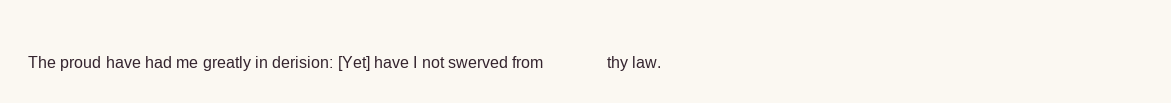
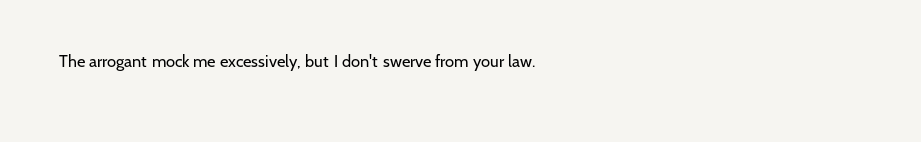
[60,56,628,71] proud have had me greatly in derision: [Yet] have I not swerved from thy -> [89,54,505,71] arrogant mock me excessively, but I don't swerve from your

